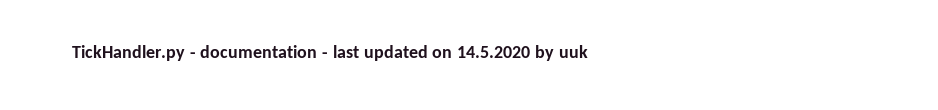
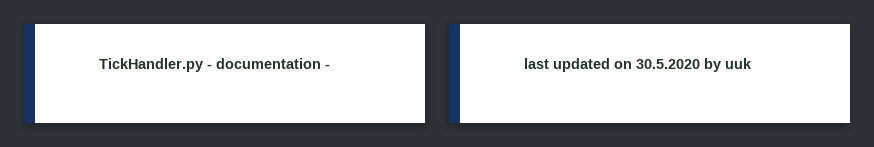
[457,46,531,58] 14.5.2020 -> [636,59,700,69] 30.5.2020

